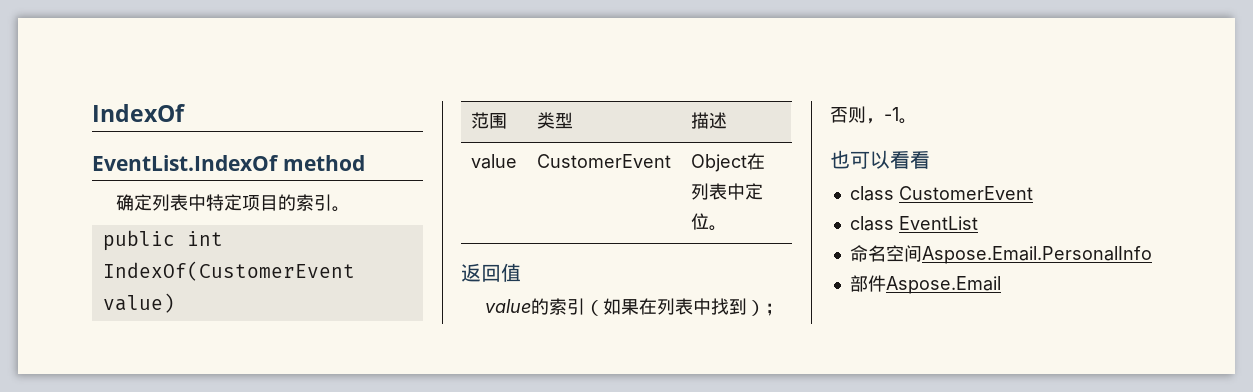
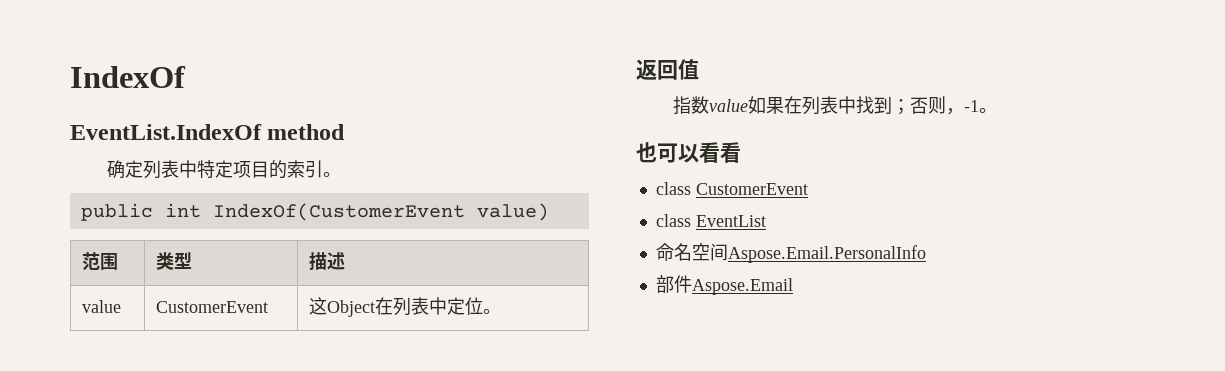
(671, 161) none -> [308,297,327,315] 这
[484,298,603,316] value的索引（ -> [672,96,748,115] 指数value
[746,300,765,316] ） -> (892, 105) none

